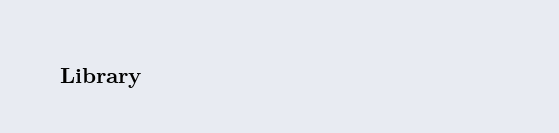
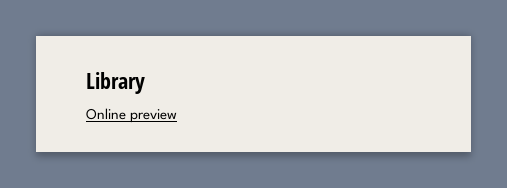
(141, 78) none -> [86,108,178,123] // Online preview

